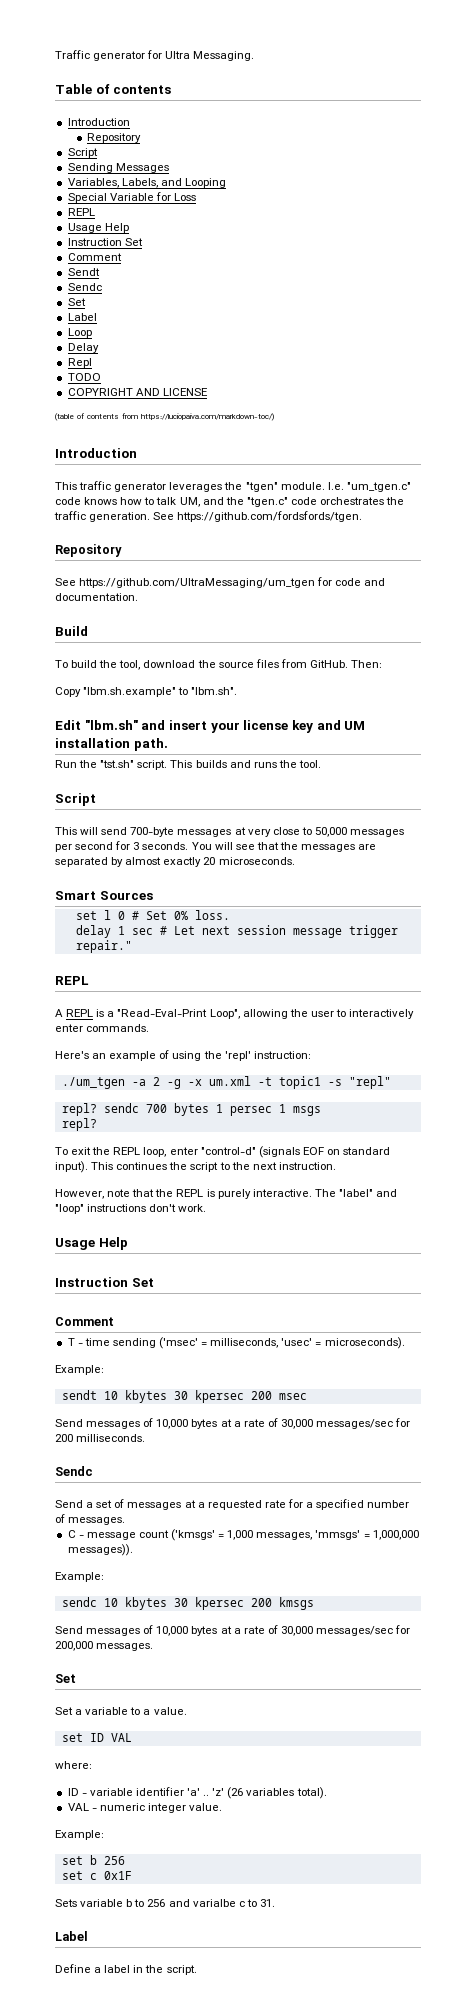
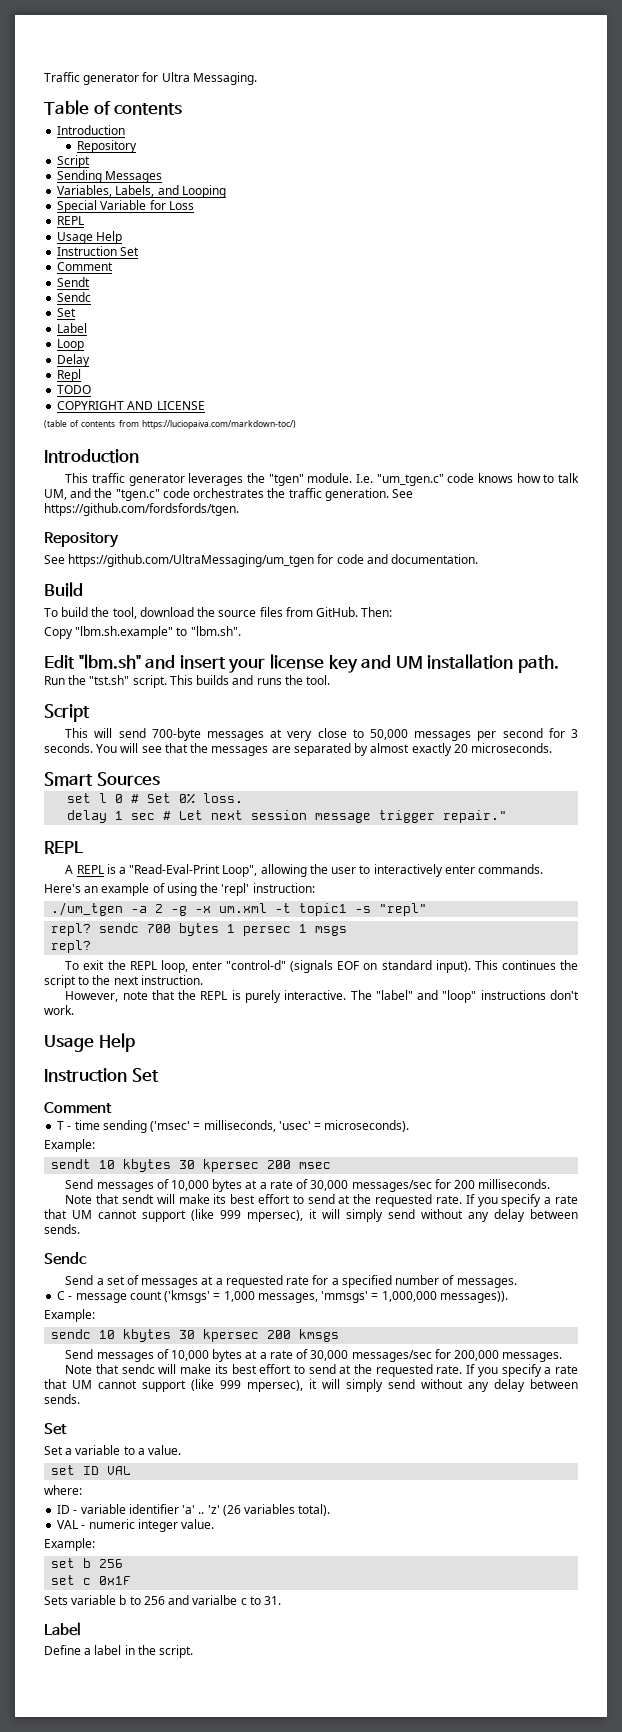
(146, 1438) none -> [65,1194,578,1207] [44,1209,578,1222] [44,1224,80,1234] // Note that sendt will make its best effort to send at the requested rate. If you specify a rate that UM cannot support (like 999 mpersec), it will simply send without any delay between sends.
(154, 1647) none -> [65,1364,579,1377] [44,1379,578,1392] [44,1394,80,1404] // Note that sendc will make its best effort to send at the requested rate. If you specify a rate that UM cannot support (like 999 mpersec), it will simply send without any delay between sends.

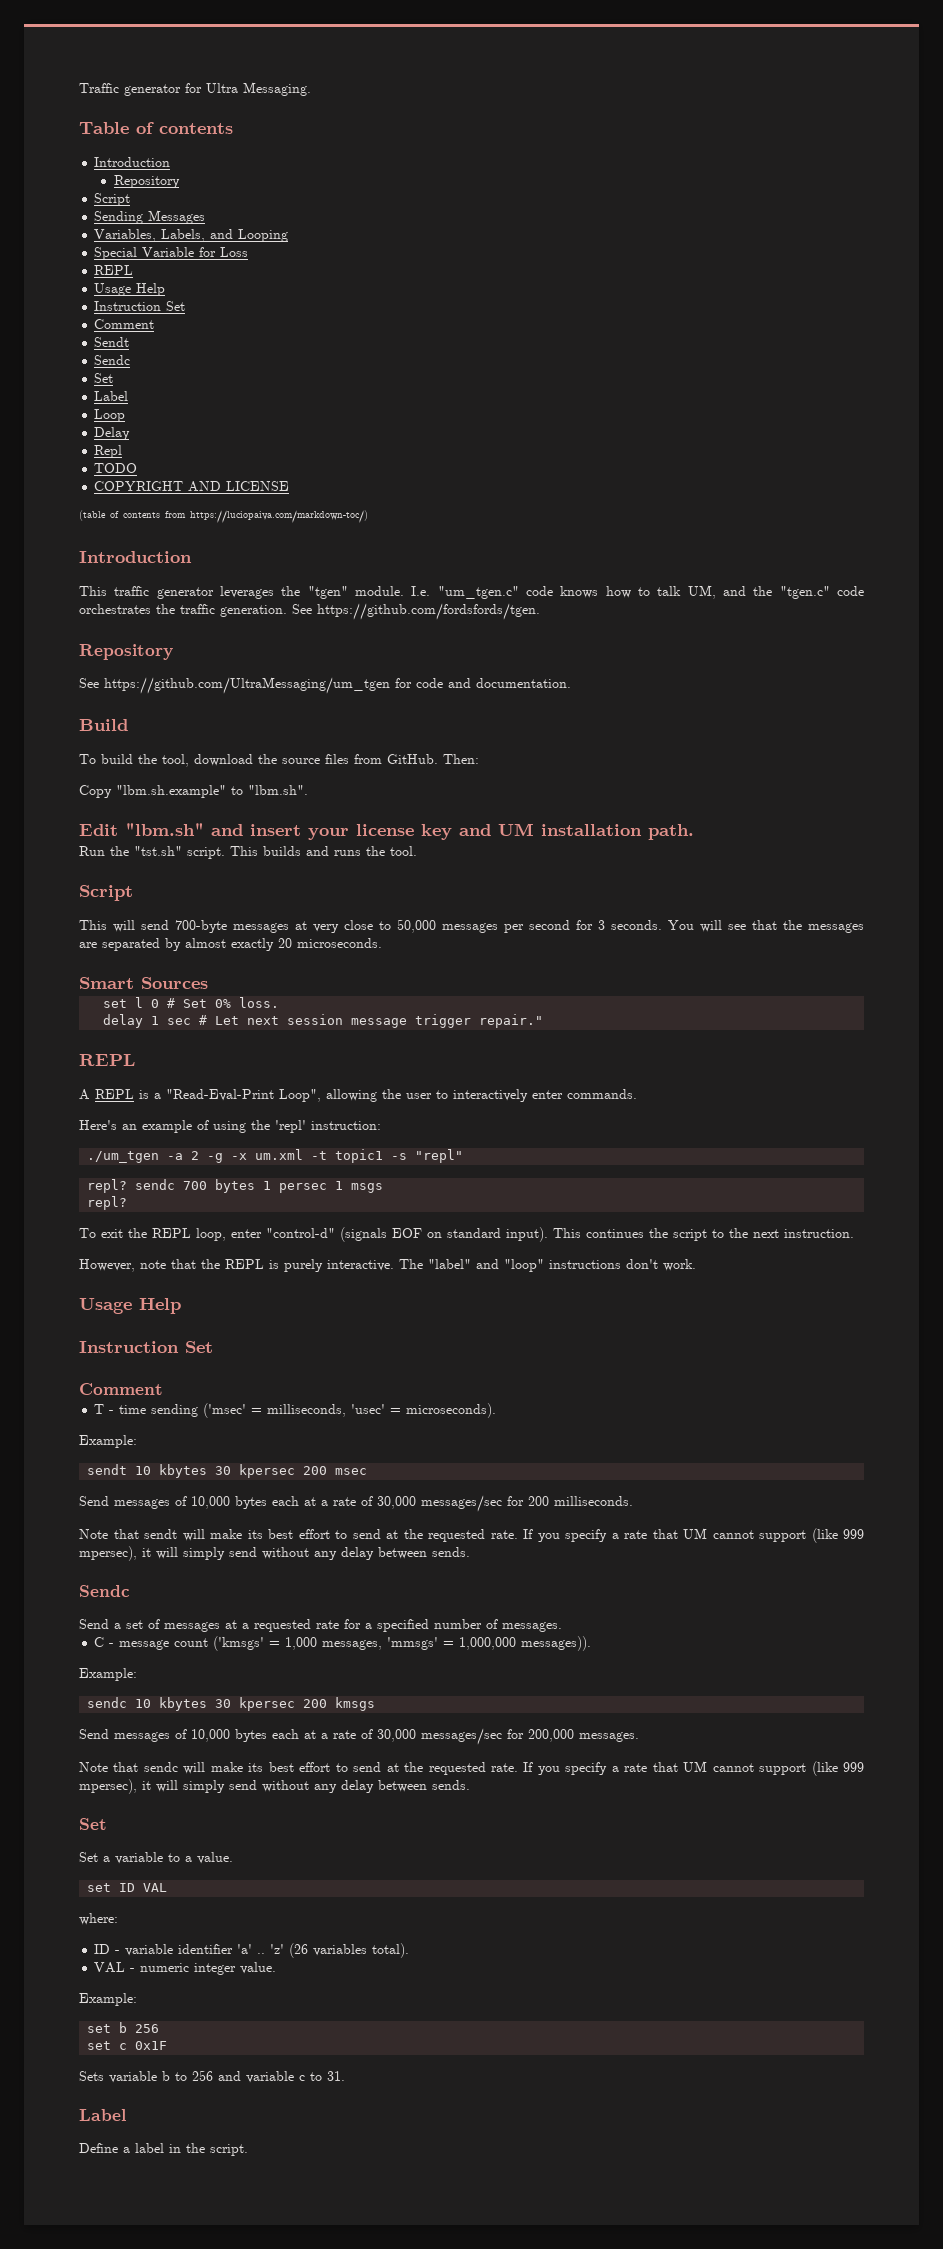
(243, 1185) none -> [272,1496,299,1506] each
(243, 1355) none -> [272,1729,299,1739] each
[192,1595,238,1605] varialbe -> [246,2071,294,2083] variable

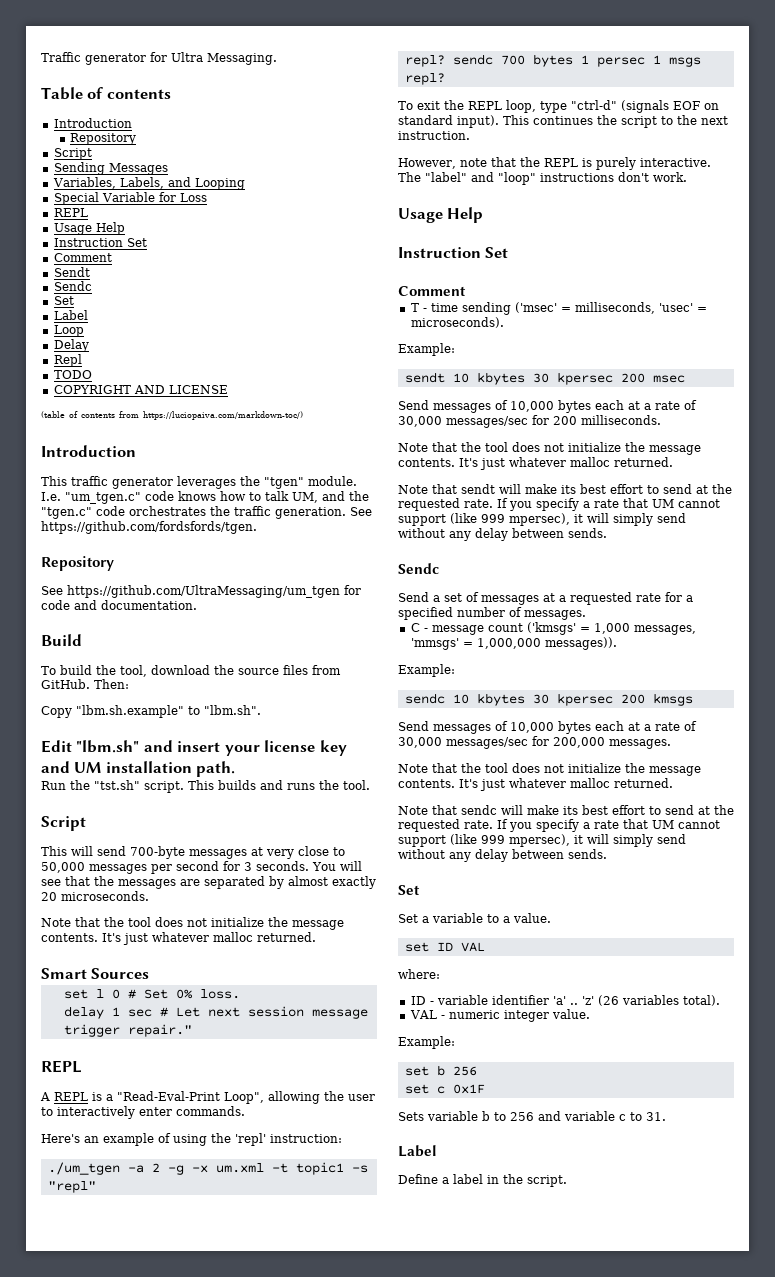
(382, 943) none -> [41,917,344,930] [41,932,316,945] // Note that the tool does not initialize the message contents. It's just whatever malloc returned.
[231,1228,335,1238] enter "control-d" -> [540,100,617,113] type "ctrl-d"
(633, 1501) none -> [398,442,701,455] [398,457,673,470] // Note that the tool does not initialize the message contents. It's just whatever malloc returned.
(639, 1737) none -> [398,763,701,776] [398,778,673,791] // Note that the tool does not initialize the message contents. It's just whatever malloc returned.

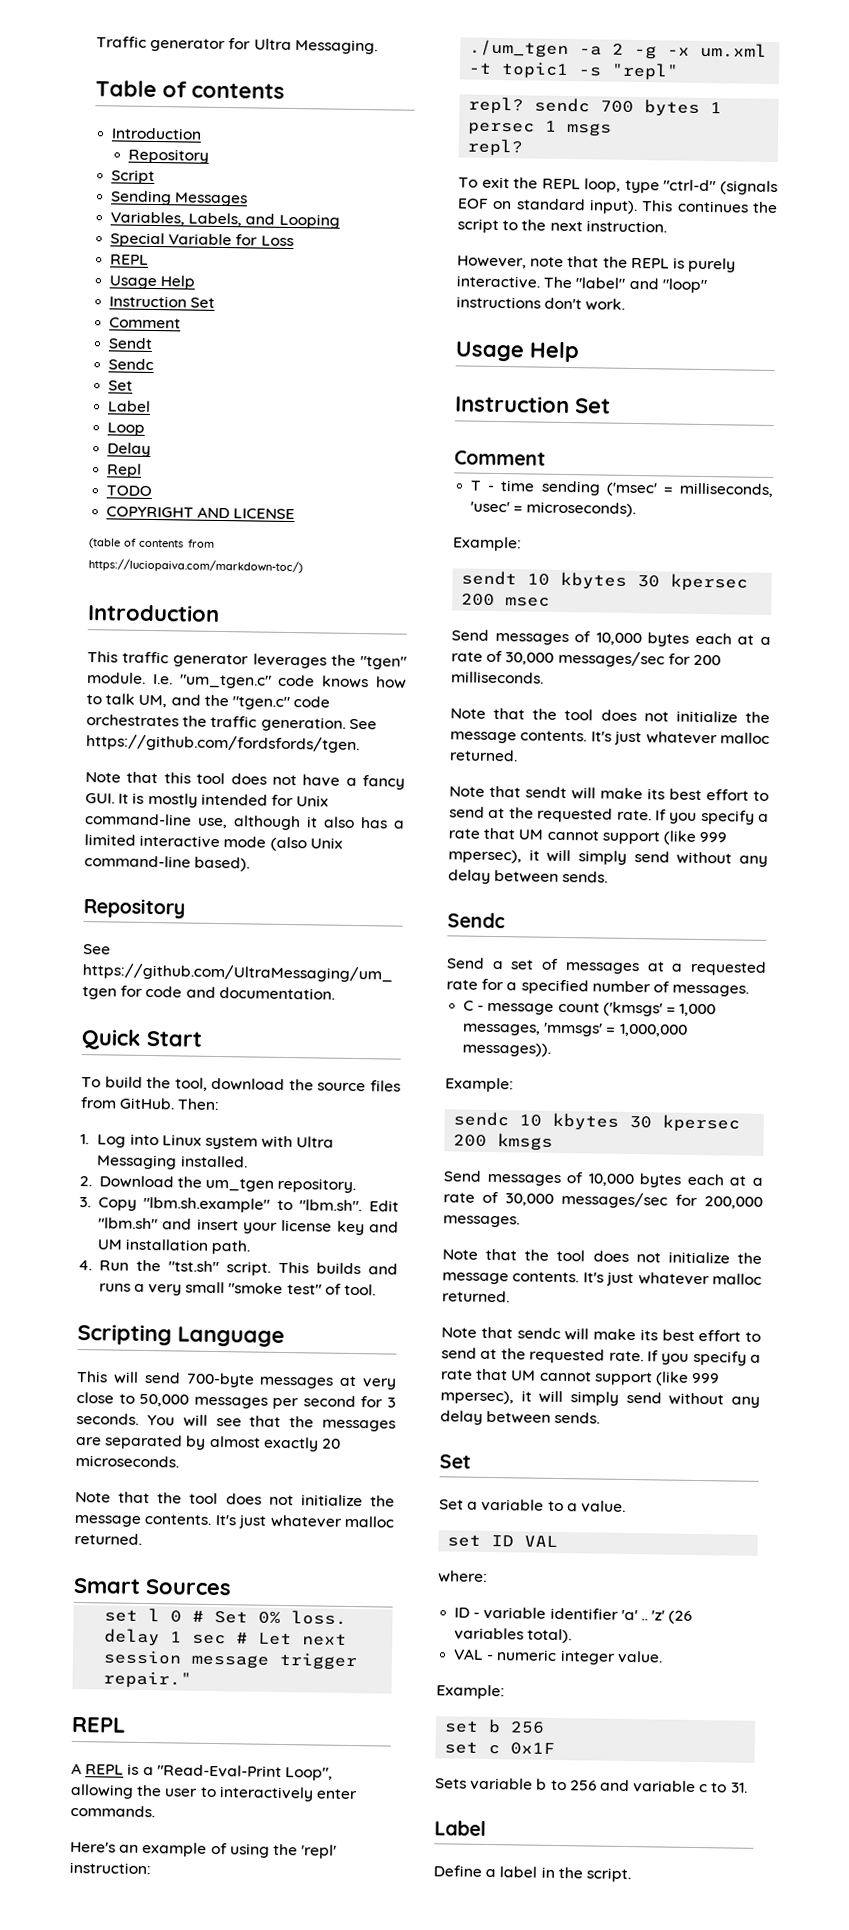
(257, 527) none -> [85,771,405,790] [85,792,330,808] [85,813,405,831] [84,834,343,852] [84,855,251,872] // Note that this tool does not have a fancy GUI. It is mostly intended for Unix command-line use, although it also has a limited interactive mode (also Unix command-line based).
[41,634,82,646] Build -> [81,1029,203,1050] Quick Start
(129, 684) none -> [80,1133,335,1150] [97,1154,248,1170] [79,1175,357,1194] [79,1197,91,1208] 1. Log into Linux system with Ultra Messaging installed. // 2. Download the um_tgen repository. // 3.
(261, 710) // -> (363, 1205) none
(236, 769) none -> [78,1260,92,1271] 4.
[319,780,339,790] the -> [133,1281,342,1296] a very small "smoke test" of
[41,816,86,831] Script -> [77,1324,285,1348] Scripting Language

